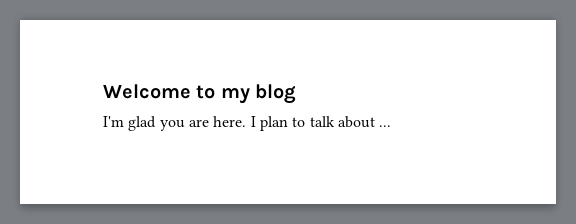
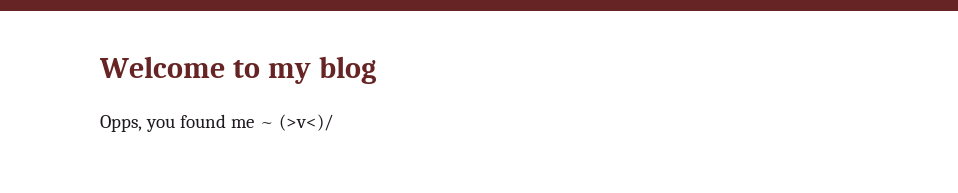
[103,116,392,131] I'm glad you are here. I plan to talk about ... -> [100,114,333,132] Opps, you found me ~ (>v<)/

